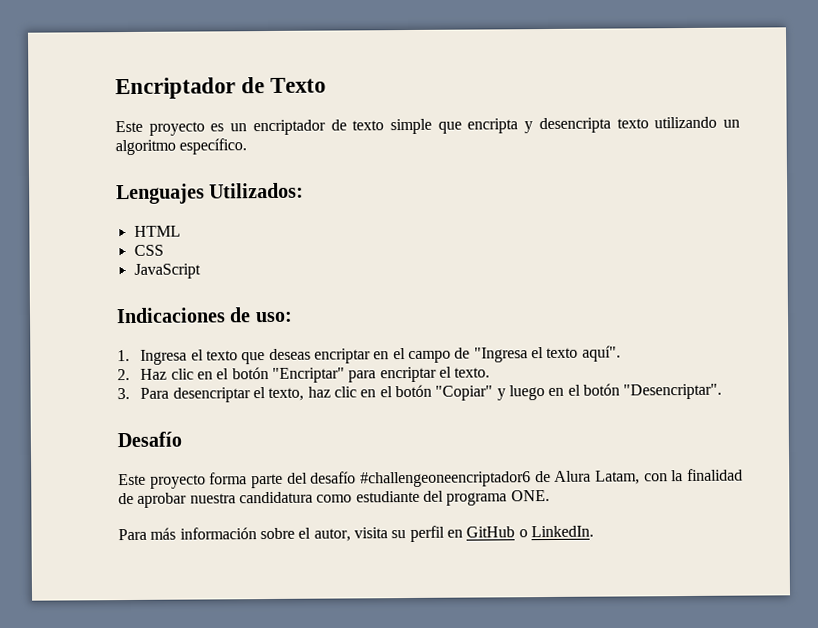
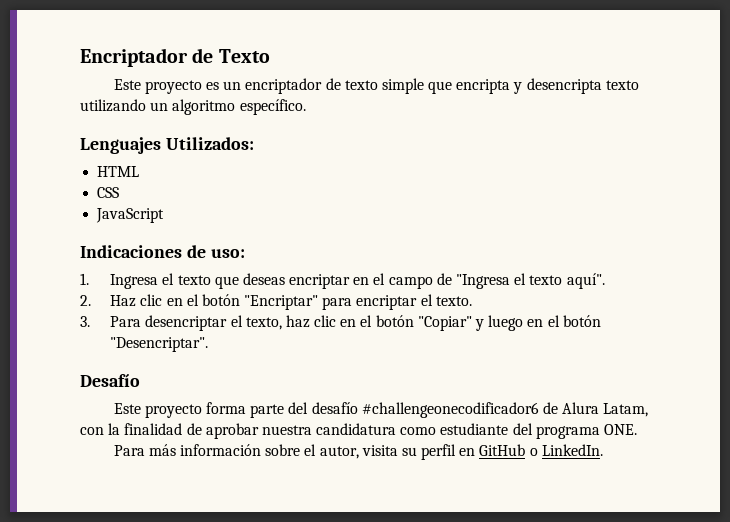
[359,471,531,488] #challengeoneencriptador6 -> [361,402,539,418] #challengeonecodificador6

